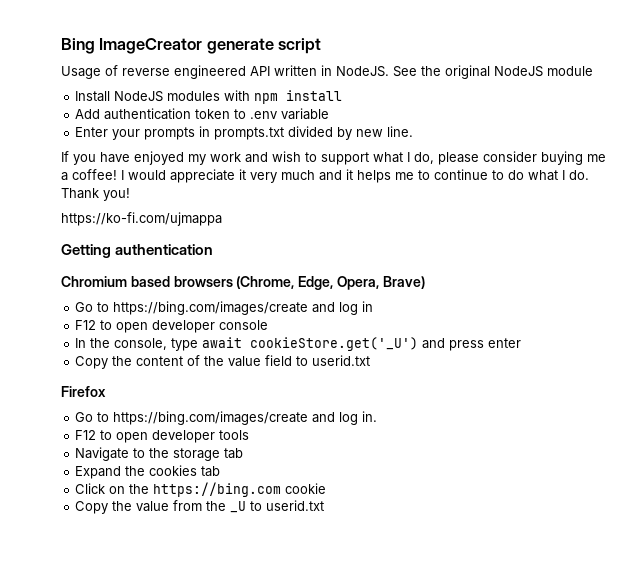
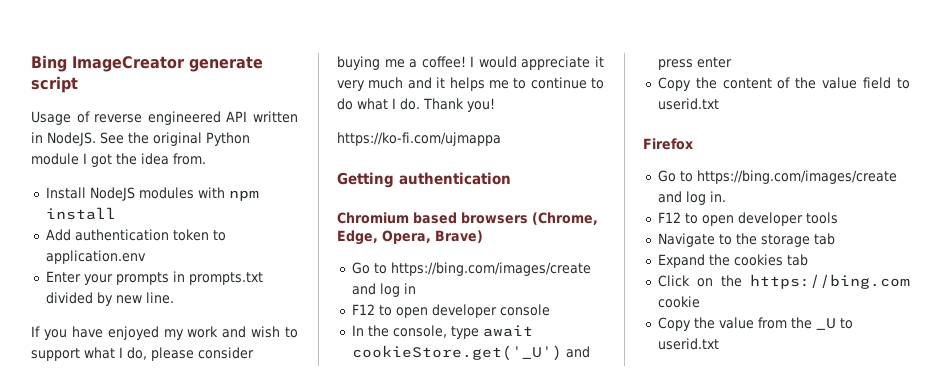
[494,66,543,77] NodeJS -> [206,132,250,146] Python
(593, 71) none -> [83,153,206,167] I got the idea from.
[250,108,330,120] .env variable -> [45,250,146,264] application.env

